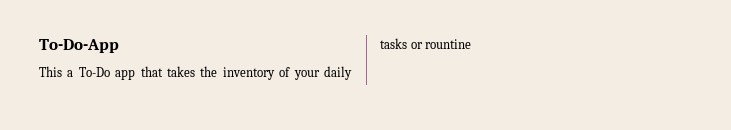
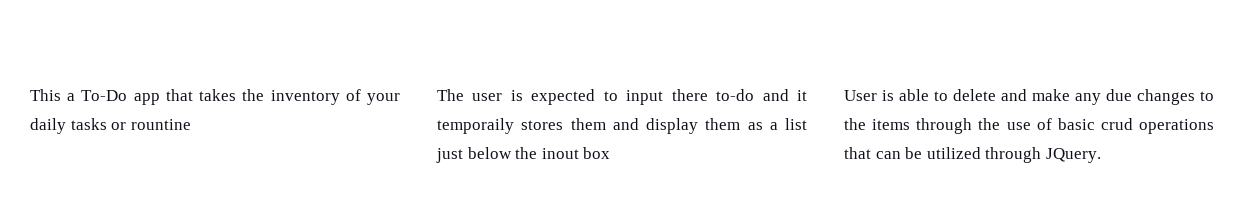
[39,39,119,53] To-Do-App // -> (30, 95) none
(472, 44) none -> [437,89,807,105] [437,118,807,134] [436,147,611,163] [844,89,1214,105] [844,118,1214,134] [844,147,1101,163] // The user is expected to input there to-do and it temporaily stores them and display them as a list just below the inout box // User is able to delete and make any due changes to the items through the use of basic crud operations that can be utilized through JQuery.

